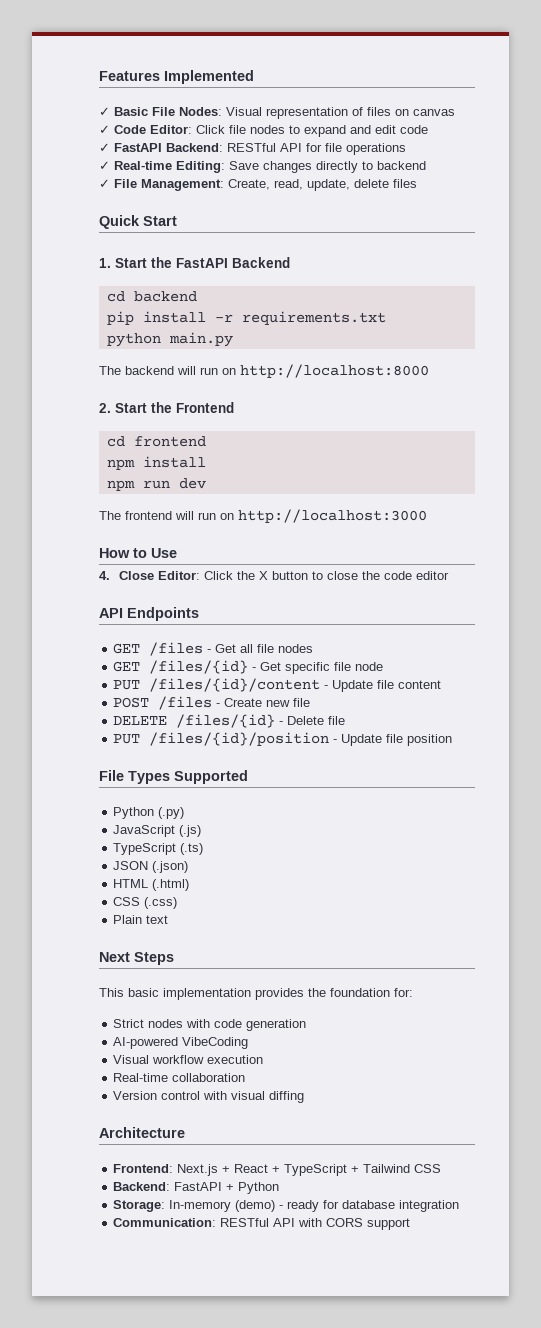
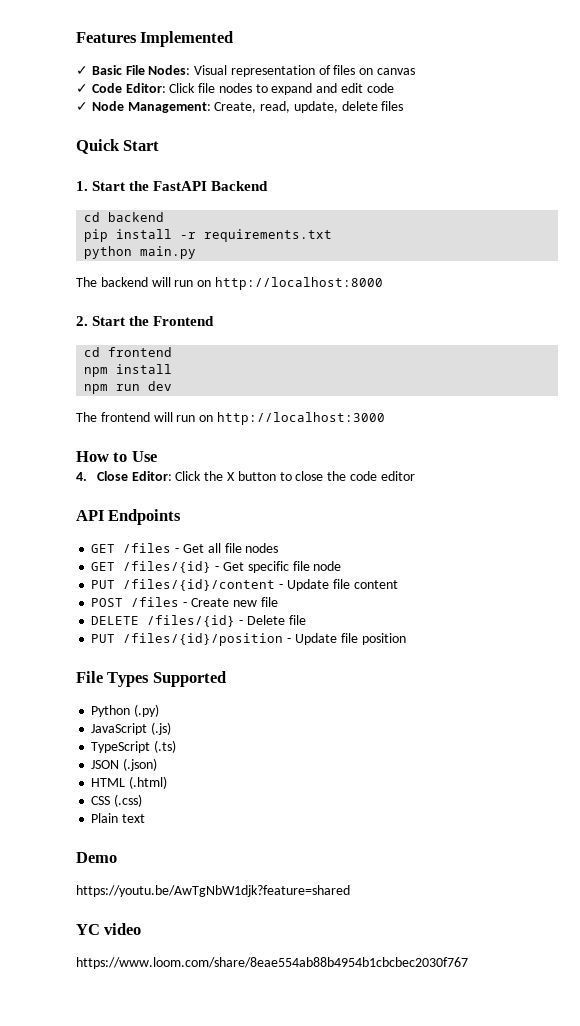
[114,143,406,155] [99,161,426,173] [99,179,137,188] FastAPI Backend: RESTful API for file operations // ✓ Real-time Editing: Save changes directly to backend // ✓ File -> [91,101,124,111] Node
[99,952,174,965] [99,988,413,1000] [113,1019,307,1031] [113,1037,249,1049] [113,1055,264,1064] [113,1073,246,1082] [113,1091,305,1103] [99,1127,185,1138] [113,1164,442,1176] [113,1182,280,1194] [113,1200,460,1212] [113,1218,411,1230] Next Steps // This basic implementation provides the foundation for: // Strict nodes with code generation // AI-powered VibeCoding // Visual workflow execution // Real-time collaboration // Version control with visual diffing // Architecture // Frontend: Next.js + React + TypeScript + Tailwind CSS // Backend: FastAPI + Python // Storage: In-memory (demo) - ready for database integration // Communication: RESTful API with CORS support -> [76,852,117,863] [76,885,350,897] [76,923,142,935] [76,957,468,969] Demo // https://youtu.be/AwTgNbW1djk?feature=shared // YC video // https://www.loom.com/share/8eae554ab88b4954b1cbcbec2030f767

